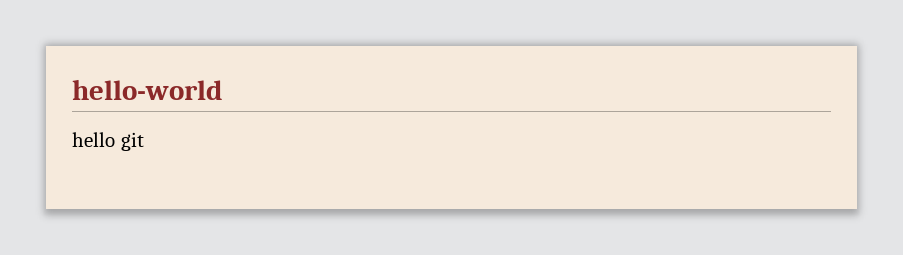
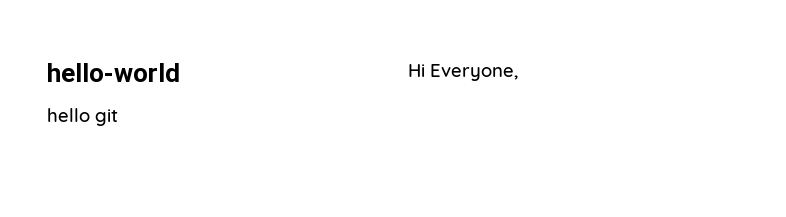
(144, 141) none -> [408,64,518,81] // Hi Everyone,

